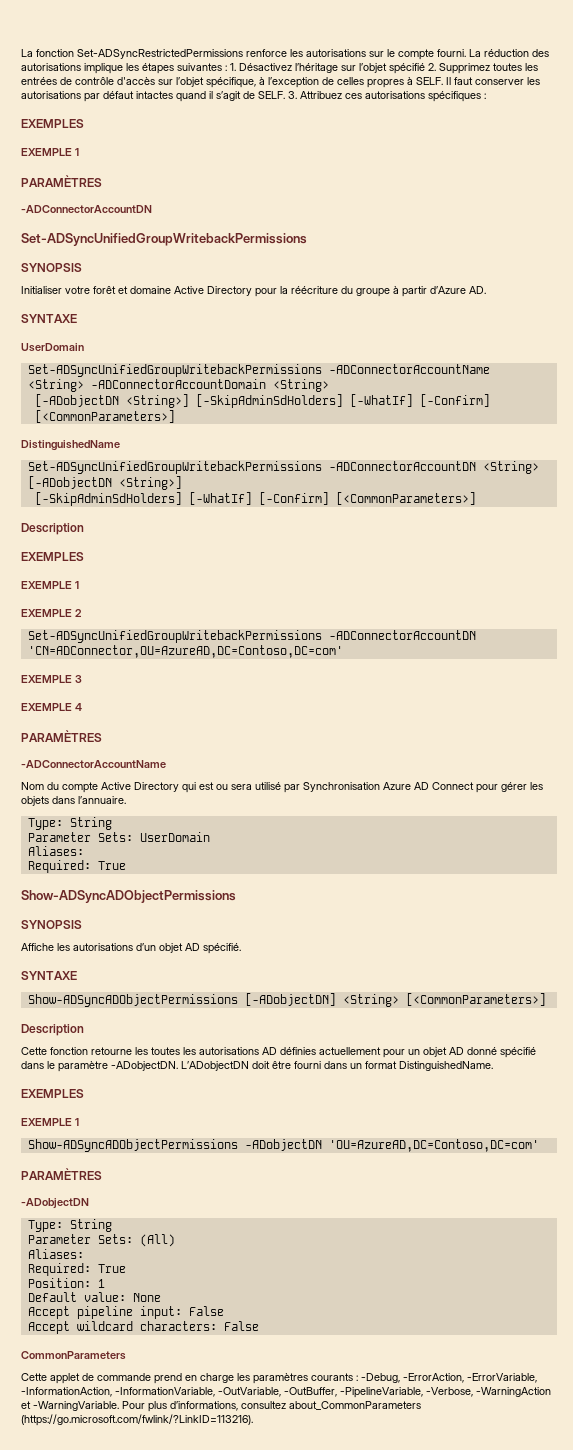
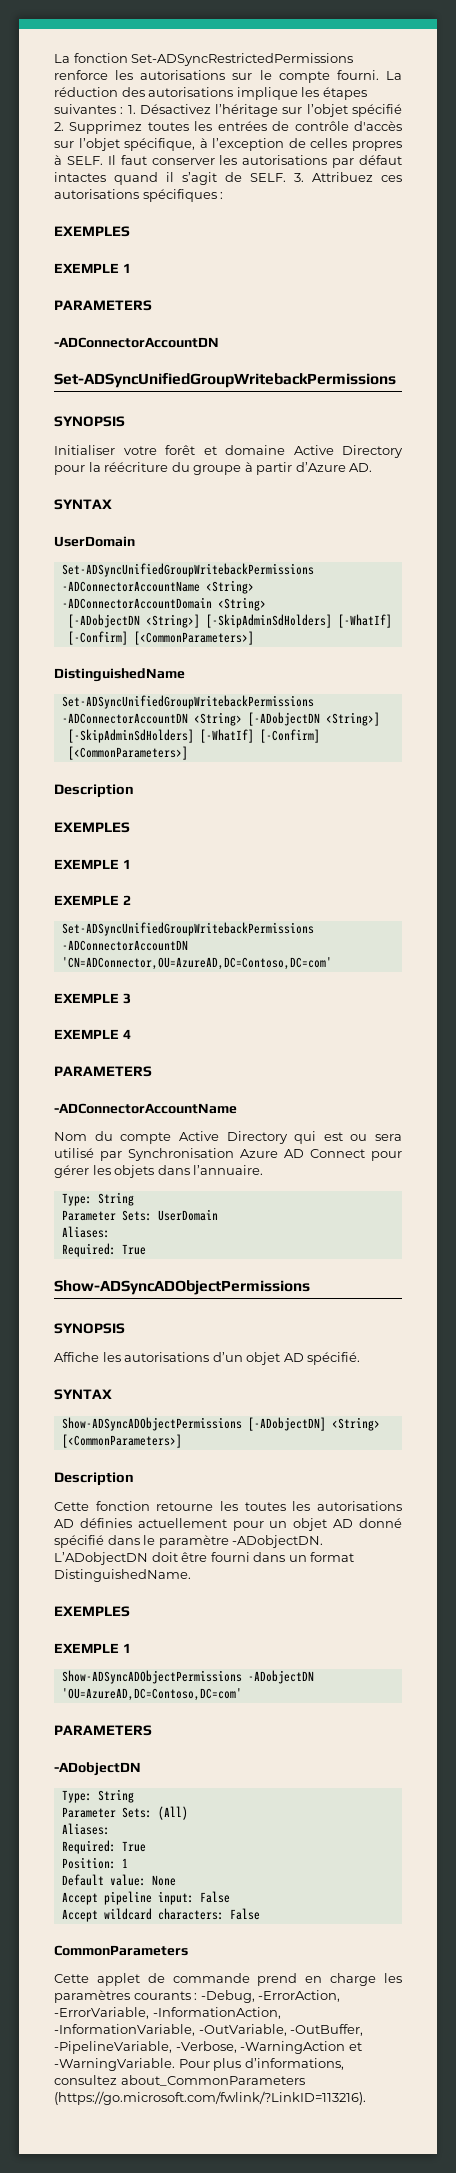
[21,175,102,187] PARAMÈTRES -> [54,300,152,311] PARAMETERS
[21,314,77,323] SYNTAXE -> [54,499,112,510] SYNTAX
[21,730,102,742] PARAMÈTRES -> [54,1066,152,1077] PARAMETERS
[21,971,77,980] SYNTAXE -> [54,1389,112,1400] SYNTAX
[21,1168,102,1180] PARAMÈTRES -> [54,1725,152,1736] PARAMETERS

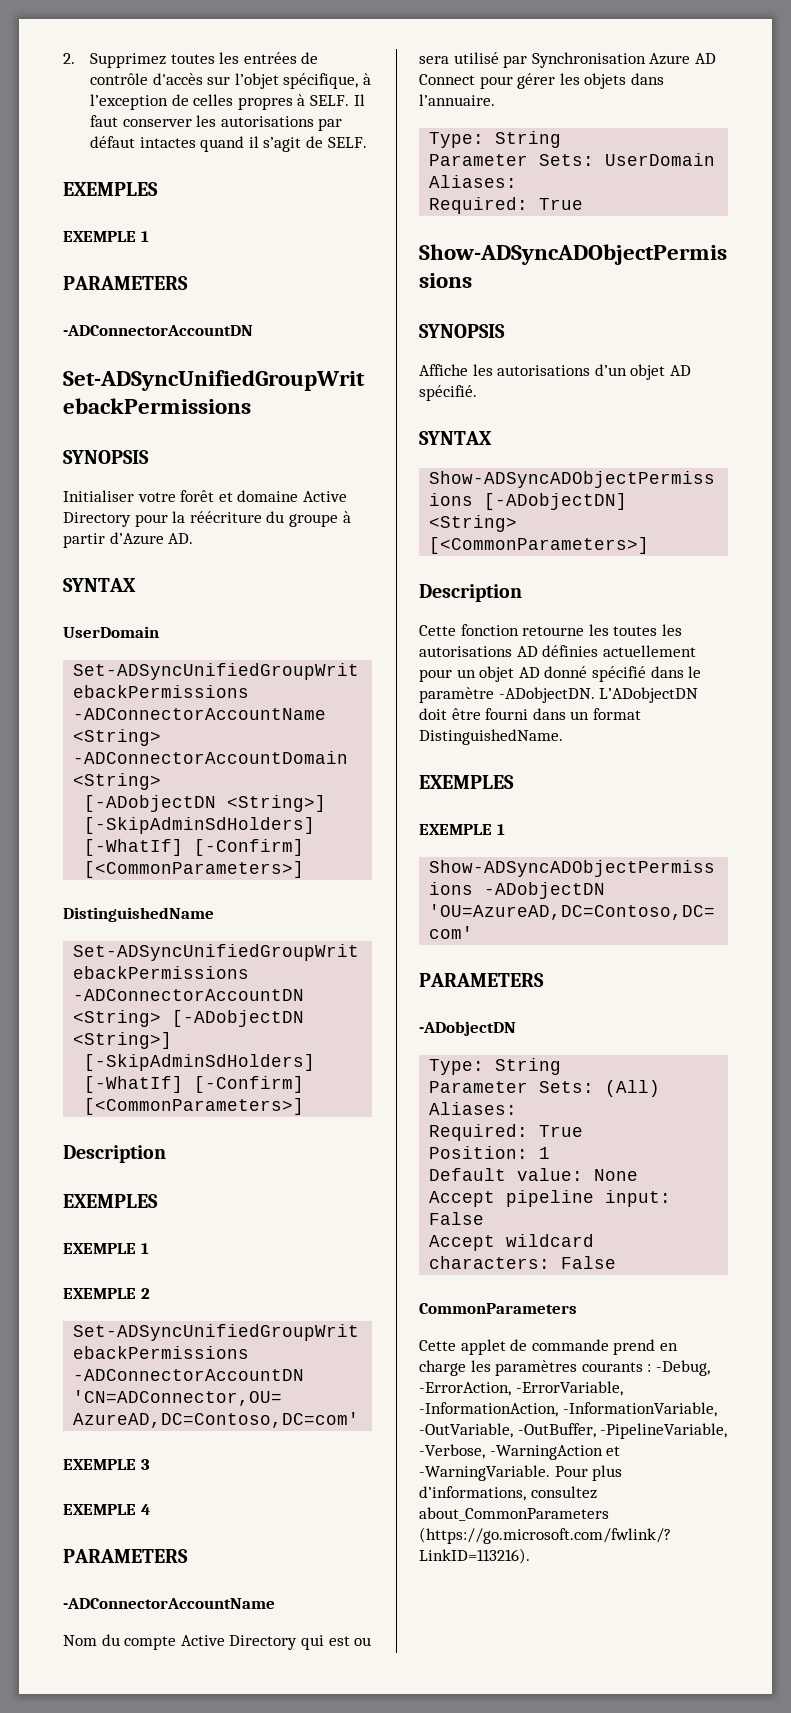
[54,53,354,66] [54,70,402,83] [54,87,367,100] [54,104,402,117] La fonction Set-ADSyncRestrictedPermissions renforce les autorisations sur le compte fourni. La réduction des autorisations implique les étapes suivantes : 1. Désactivez l’héritage sur l’objet spécifié -> (63, 58) none
[294,172,402,182] [54,189,224,202] 3. Attribuez ces autorisations spécifiques : -> (367, 142) none

